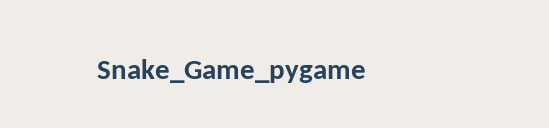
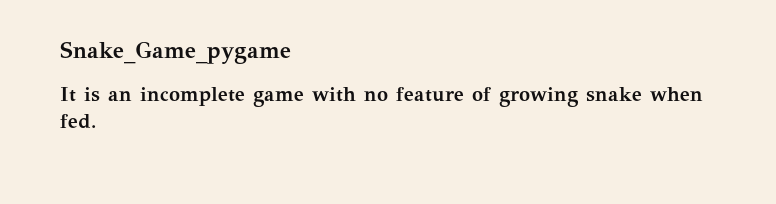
(366, 71) none -> [60,87,703,107] [60,114,96,129] // It is an incomplete game with no feature of growing snake when fed.

